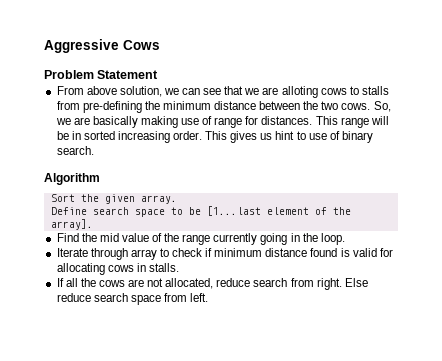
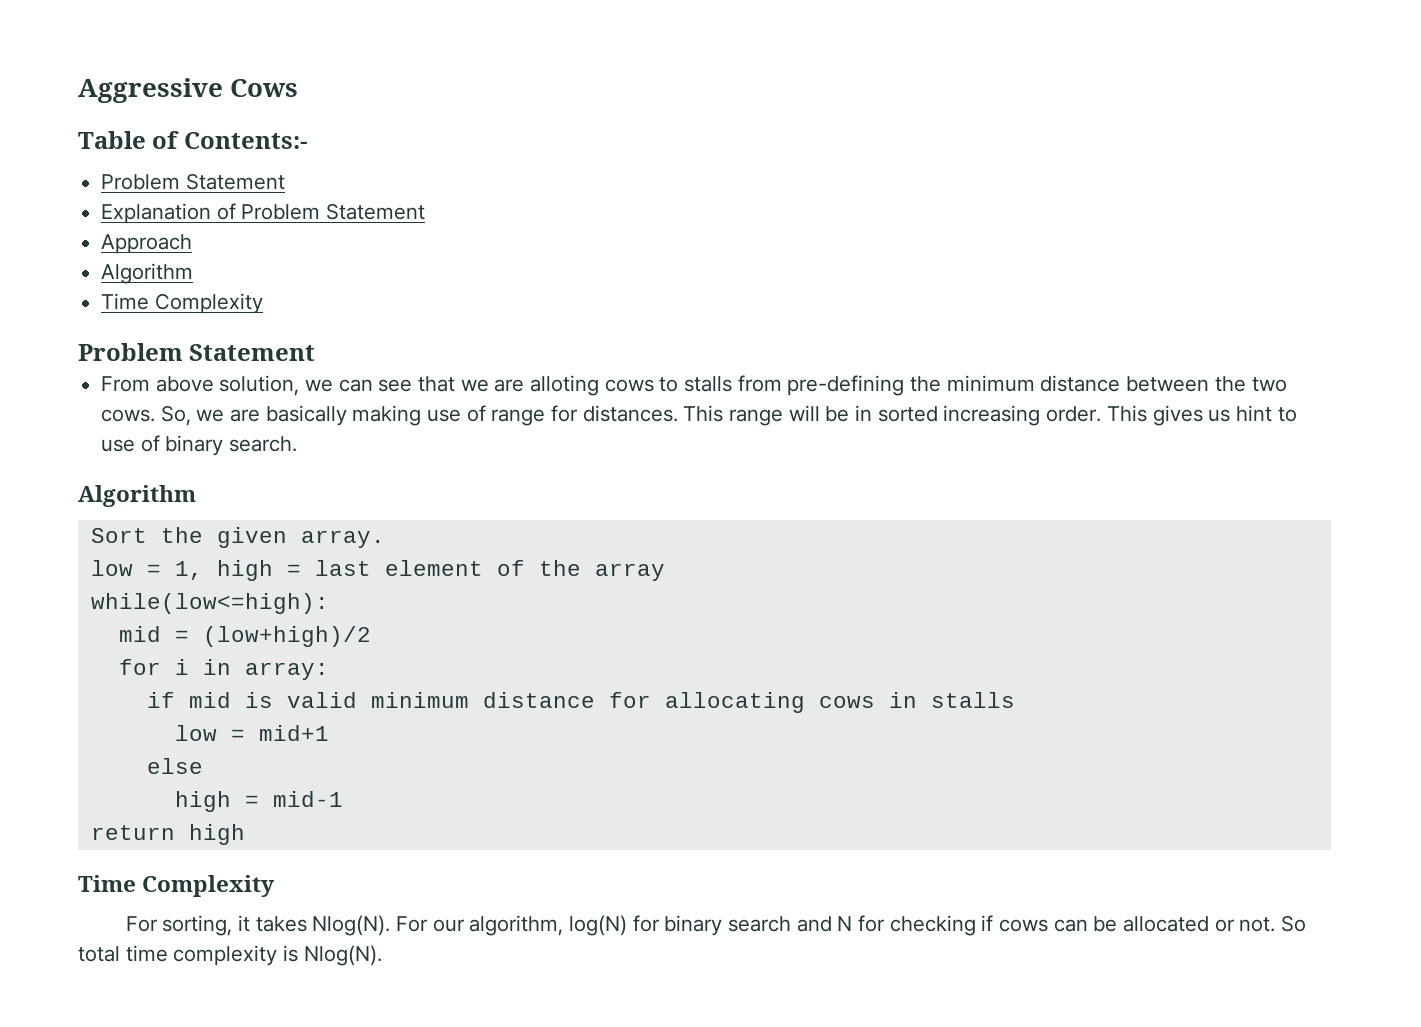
(160, 45) none -> [78,131,307,149] [101,173,285,190] [101,203,426,224] [101,234,193,254] [101,263,194,284] [101,293,263,314] // Table of Contents:- // Problem Statement // Explanation of Problem Statement // Approach // Algorithm // Time Complexity
[50,206,351,217] [50,219,93,230] [56,233,345,245] [56,248,393,260] [56,263,179,275] [56,278,368,290] [56,293,209,305] Define search space to be [1...last element of the array]. // Find the mid value of the range currently going in the loop. // Iterate through array to check if minimum distance found is valid for allocating cows in stalls. // If all the cows are not allocated, reduce search from right. Else reduce search space from left. -> [90,560,665,581] [90,593,329,614] [118,626,371,647] [118,659,329,680] [146,692,1015,713] [174,725,329,741] [146,758,203,774] [174,791,343,812] [90,824,245,845] [78,875,276,897] [125,915,1307,936] [78,945,382,966] low = 1, high = last element of the array // while(low<=high): // mid = (low+high)/2 // for i in array: // if mid is valid minimum distance for allocating cows in stalls // low = mid+1 // else // high = mid-1 // return high // Time Complexity // For sorting, it takes Nlog(N). For our algorithm, log(N) for binary search and N for checking if cows can be allocated or not. So total time complexity is Nlog(N).

